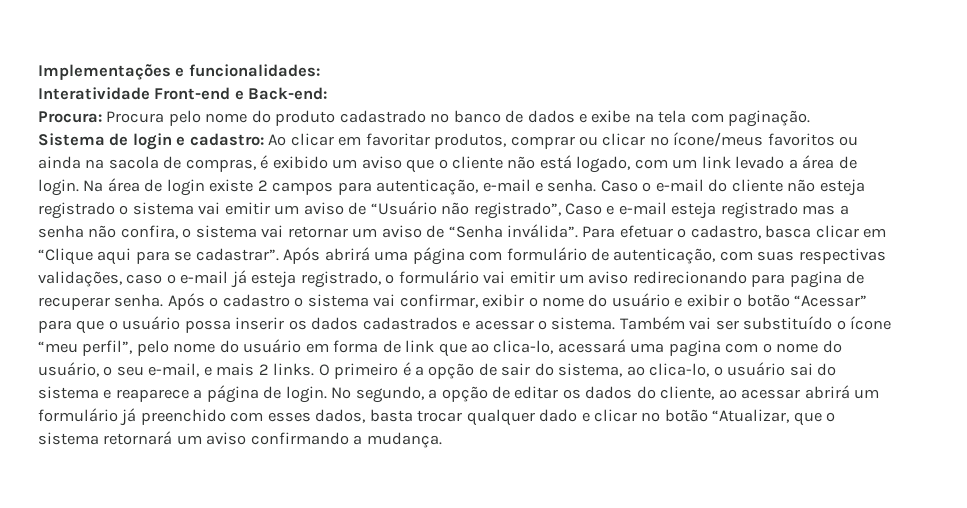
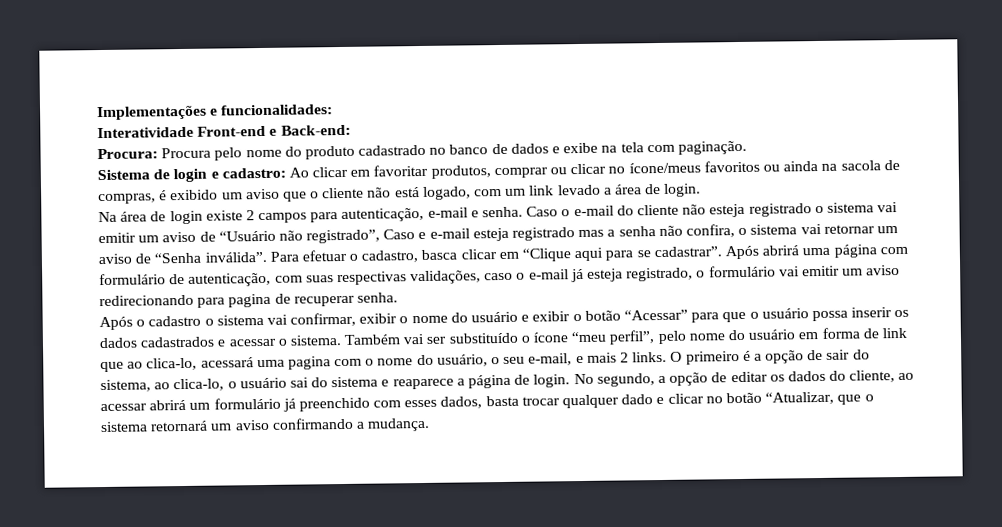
(79, 187) none -> (702, 190) //
(164, 300) none -> (398, 297) //

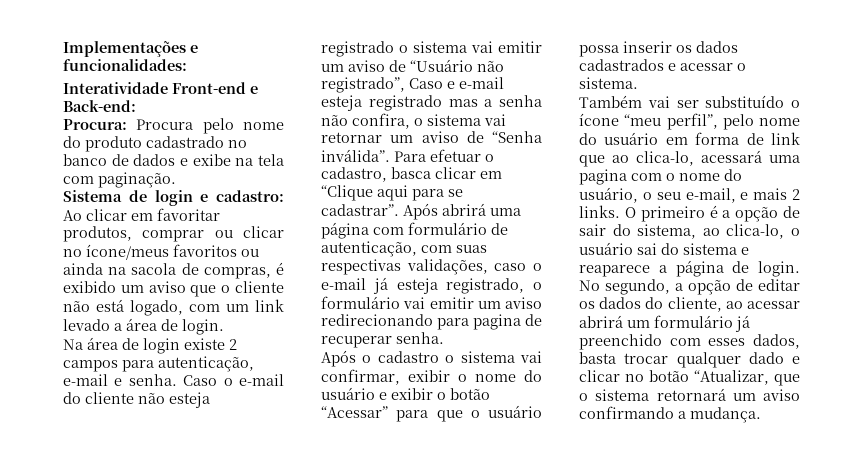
(342, 340) none -> (638, 83) //

